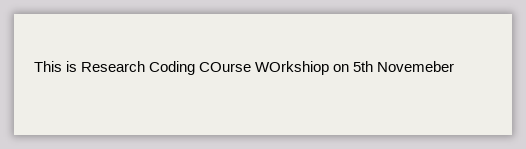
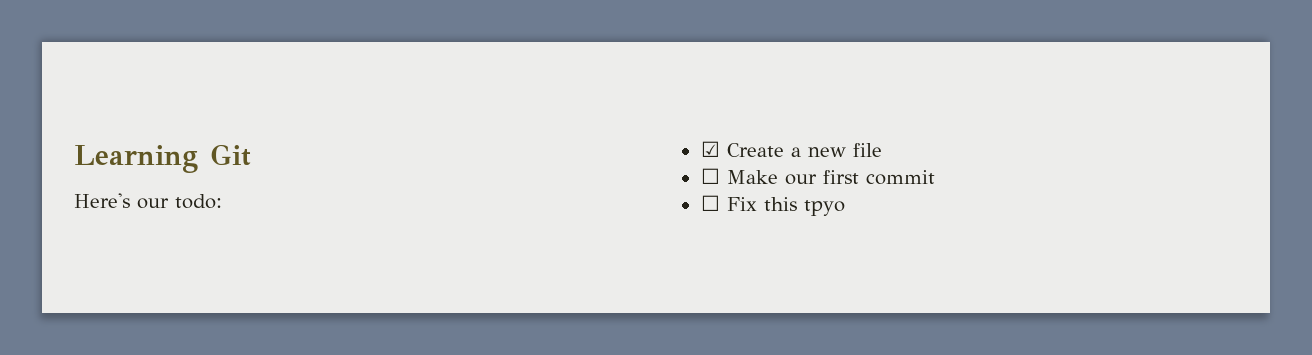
[34,61,455,75] This is Research Coding COurse WOrkshiop on 5th Novemeber -> [74,144,251,173] [74,193,222,209] [700,141,882,157] [700,168,935,185] [700,195,845,216] Learning Git // Here's our todo: // ☑ Create a new file // ☐ Make our first commit // ☐ Fix this tpyo

